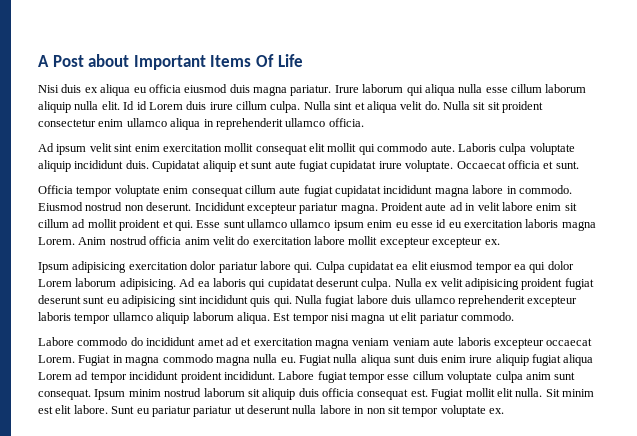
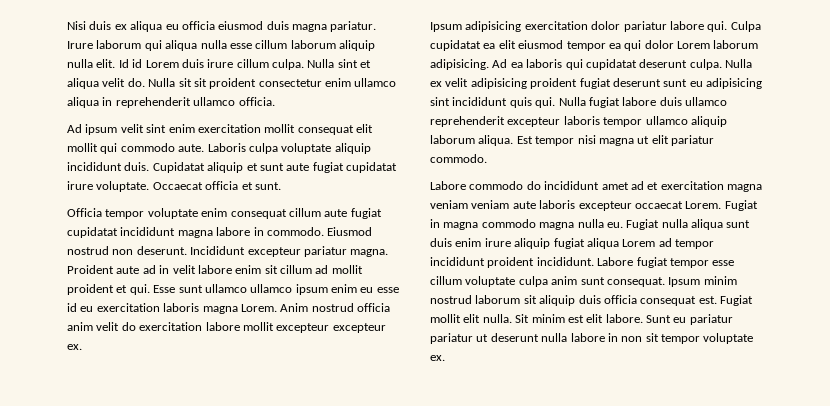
[38,54,303,70] A Post about Important Items Of Life // -> (67, 25) none

